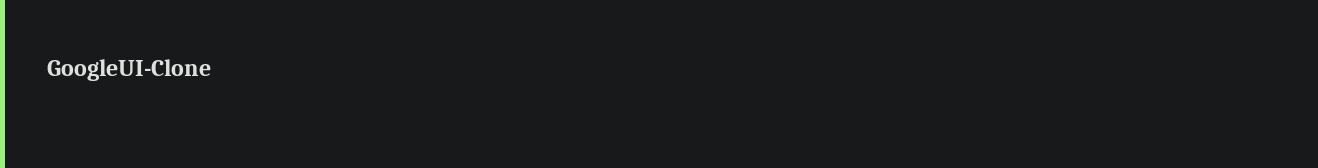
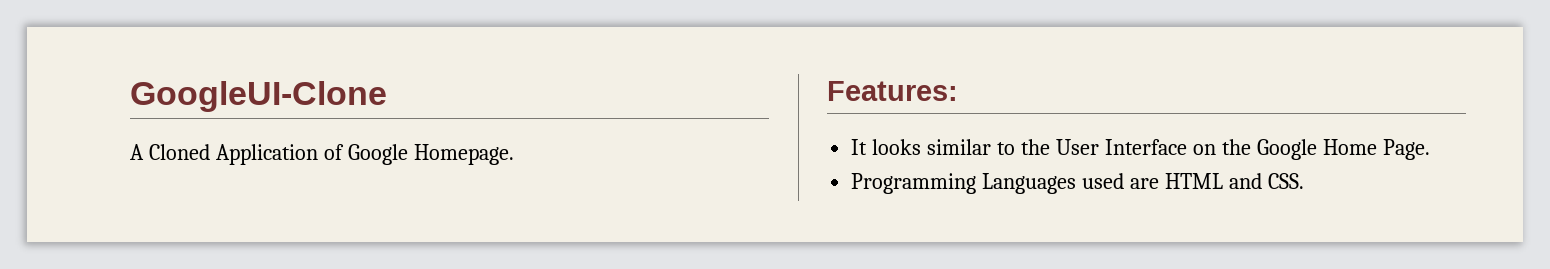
(211, 70) none -> [130,144,514,165] [827,81,958,101] [851,139,1430,160] [851,173,1304,194] // A Cloned Application of Google Homepage. // Features: // It looks similar to the User Interface on the Google Home Page. // Programming Languages used are HTML and CSS.

